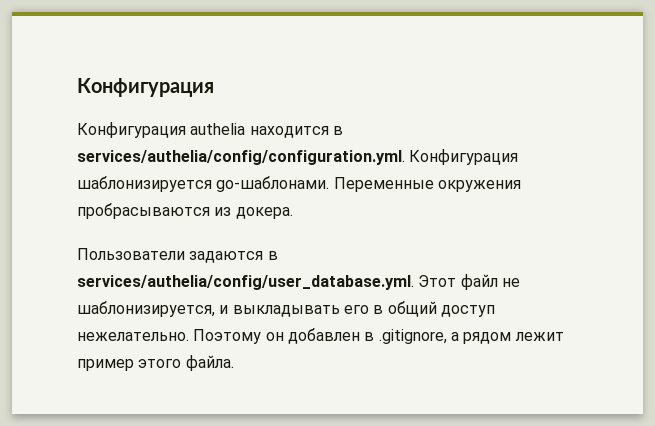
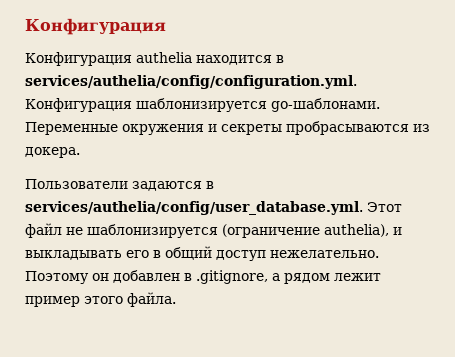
(521, 186) none -> [208,124,282,135] и секреты
[77,301,215,317] шаблонизируется, -> [87,224,389,238] шаблонизируется (ограничение authelia),

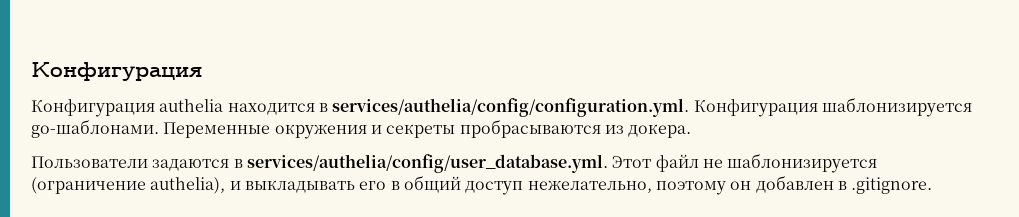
[270,250,379,258] [25,271,89,284] нежелательно. Поэтому -> [527,180,726,195] нежелательно, поэтому
[196,270,381,284] [25,292,176,307] .gitignore, а рядом лежит пример этого файла. -> [851,177,933,194] .gitignore.

